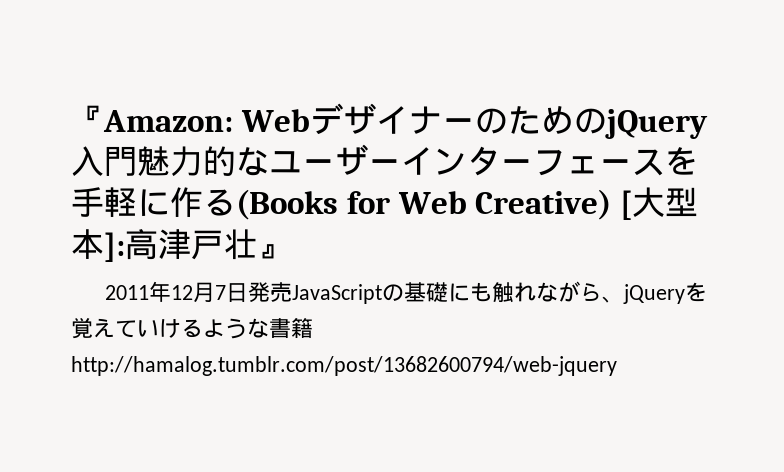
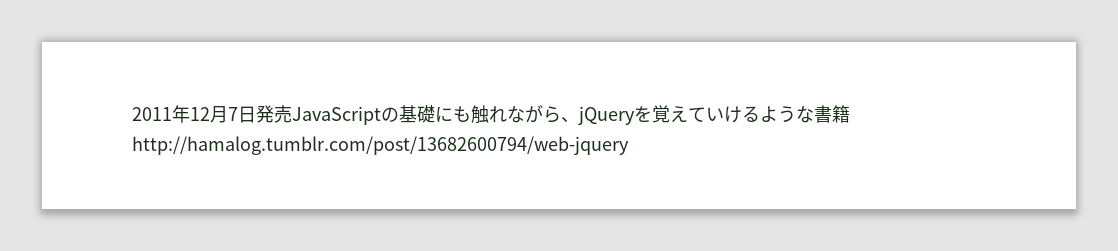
[71,103,708,139] [71,144,698,177] [71,187,699,220] [71,229,290,262] 『Amazon: WebデザイナーのためのjQuery入門魅力的なユーザーインターフェースを手軽に作る(Books for Web Creative) [大型本]:高津戸壮』 // -> (132, 114) none

